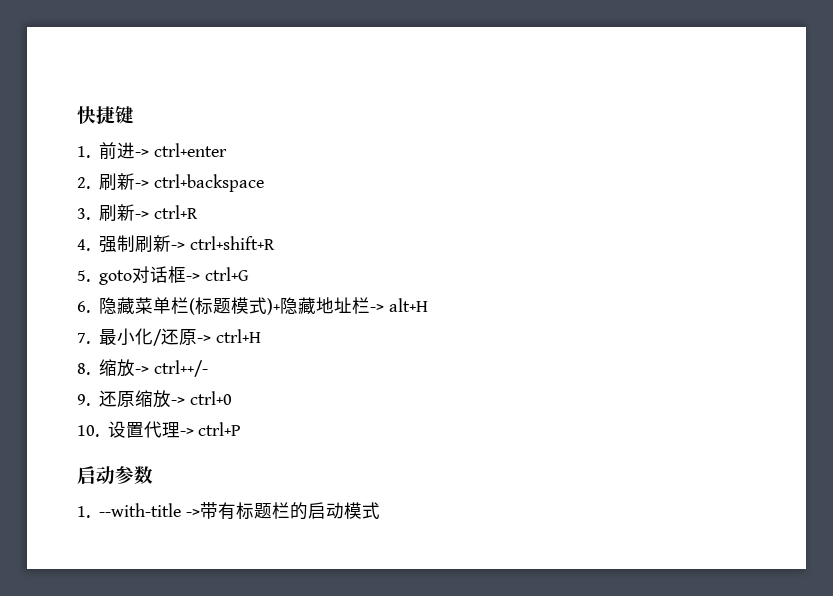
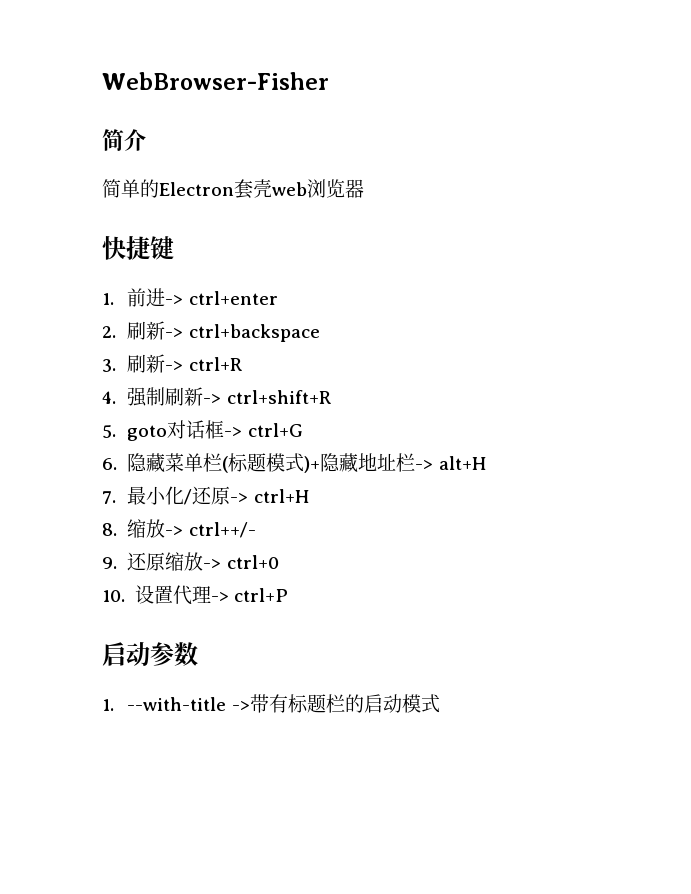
(77, 115) none -> [102,72,329,90] [102,129,146,151] [102,179,364,199] WebBrowser-Fisher // 简介 // 简单的Electron套壳web浏览器 //

